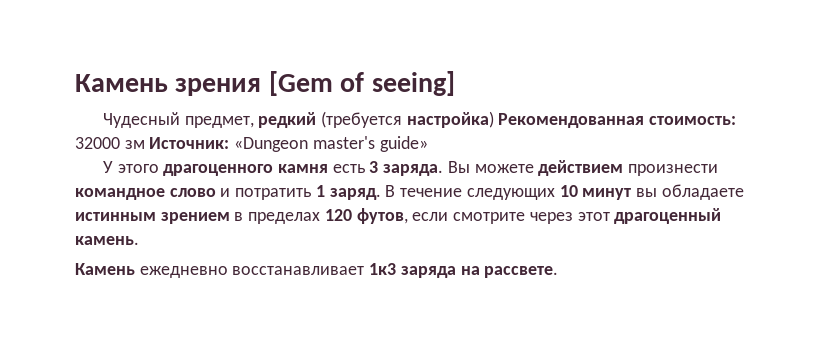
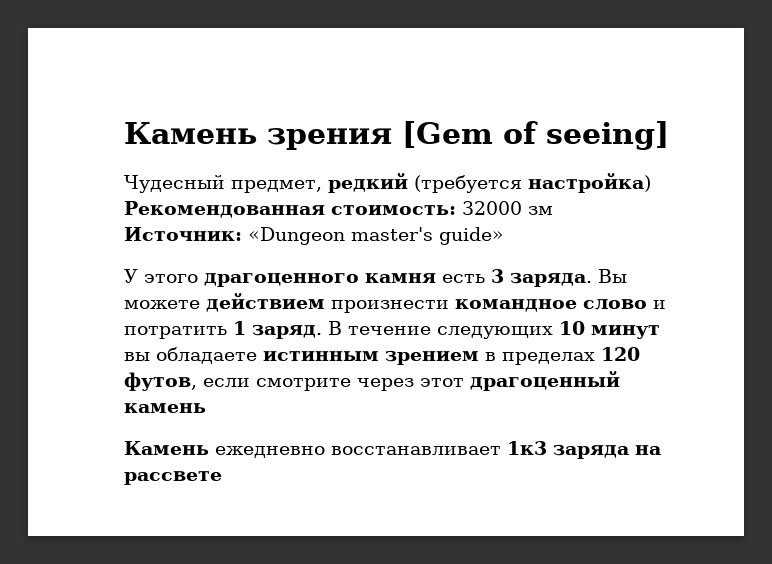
[75,236,139,245] камень. -> [124,403,206,413] камень
[484,266,559,278] рассвете. -> [124,471,222,485] рассвете

